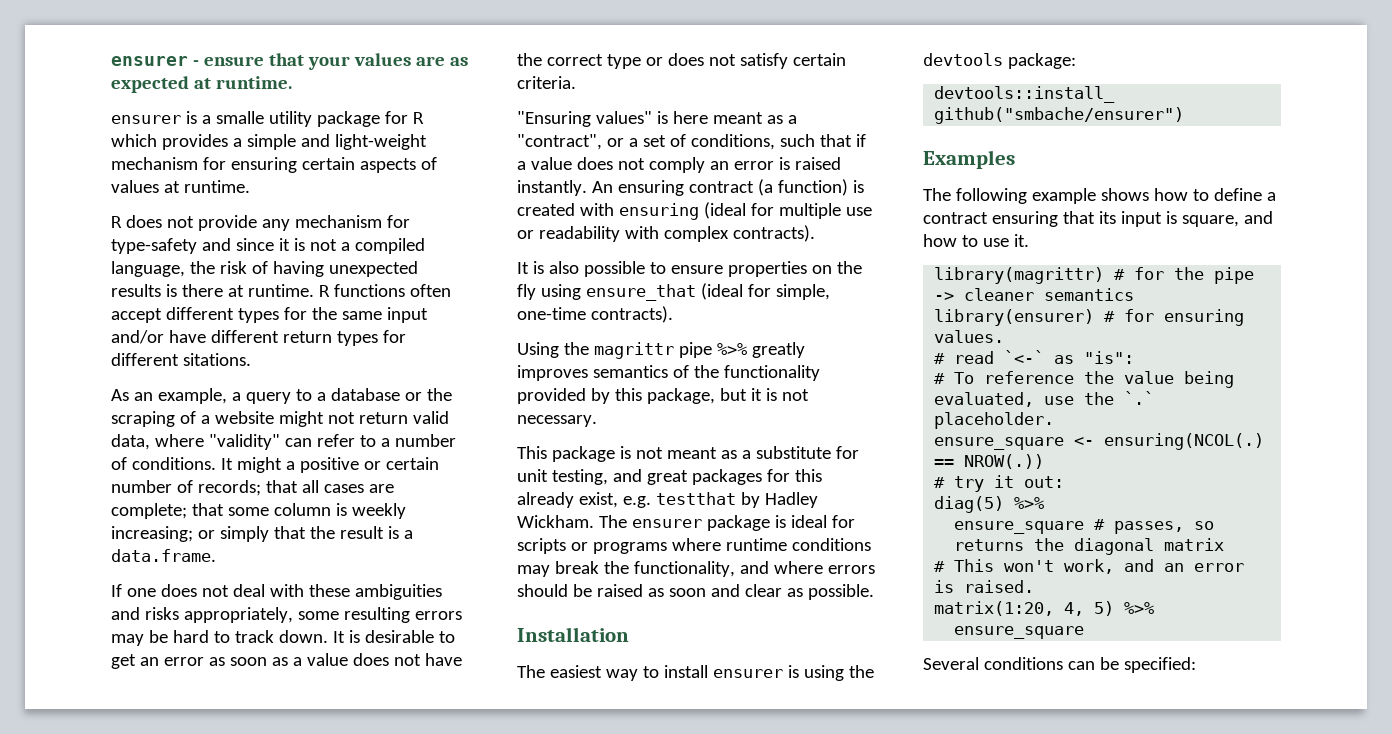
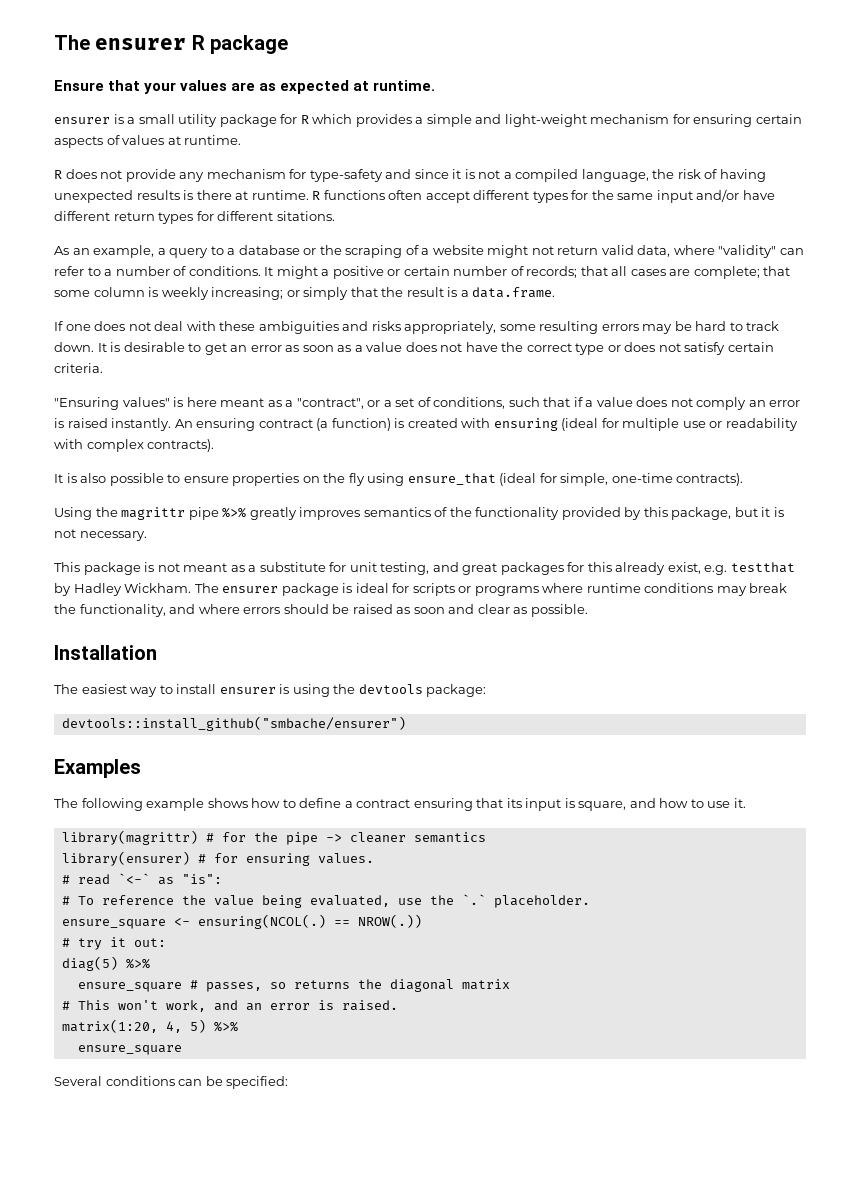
[111,56,264,66] ensurer - ensure -> [54,35,289,54] [54,80,104,91] The ensurer R package // Ensure
[215,111,264,124] smalle -> [138,114,175,124] small

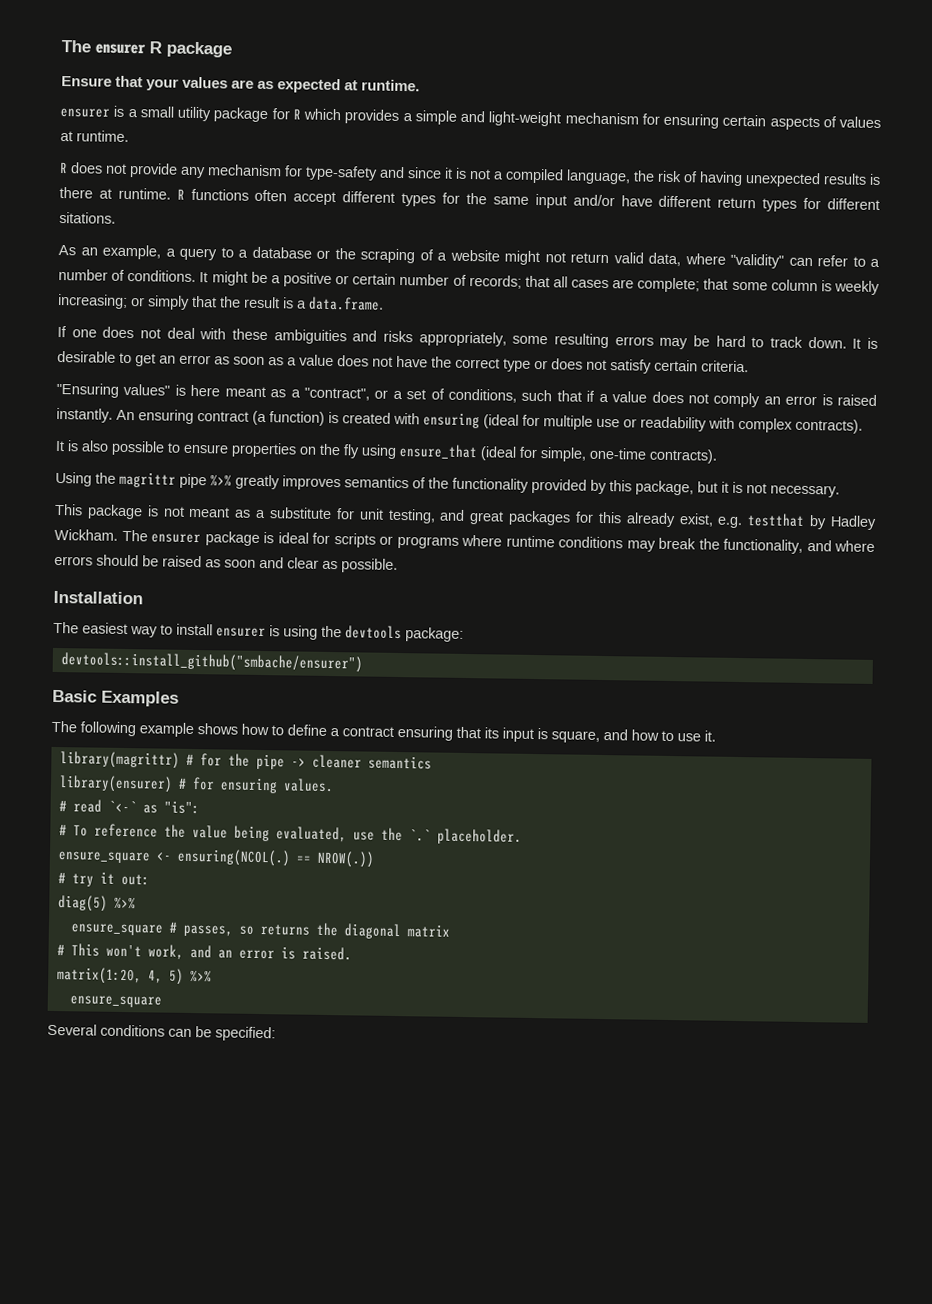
(318, 272) none -> [250,271,268,284] be
(406, 723) none -> [52,689,97,703] Basic

